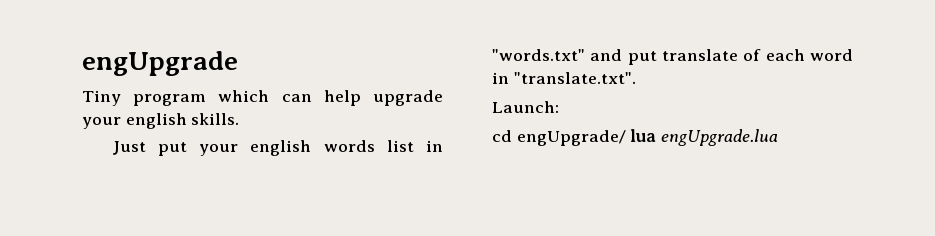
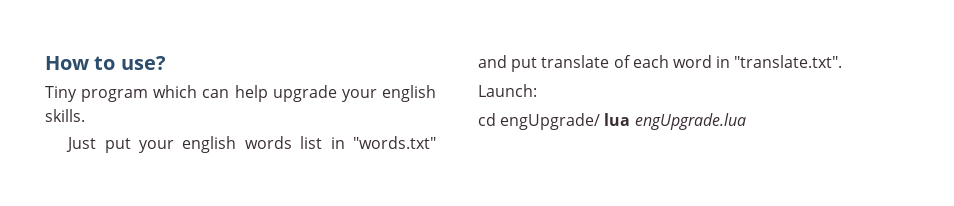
[82,51,238,76] engUpgrade -> [45,56,166,70] How to use?

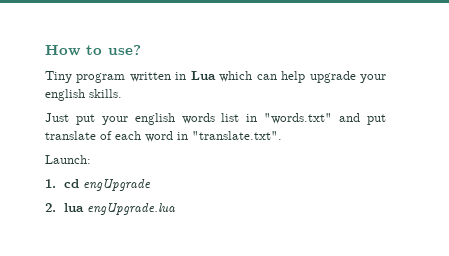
(149, 95) none -> [129,71,216,82] written in Lua
[478,113,601,130] cd engUpgrade/ -> [45,179,151,191] [45,203,56,212] 1. cd engUpgrade // 2.

